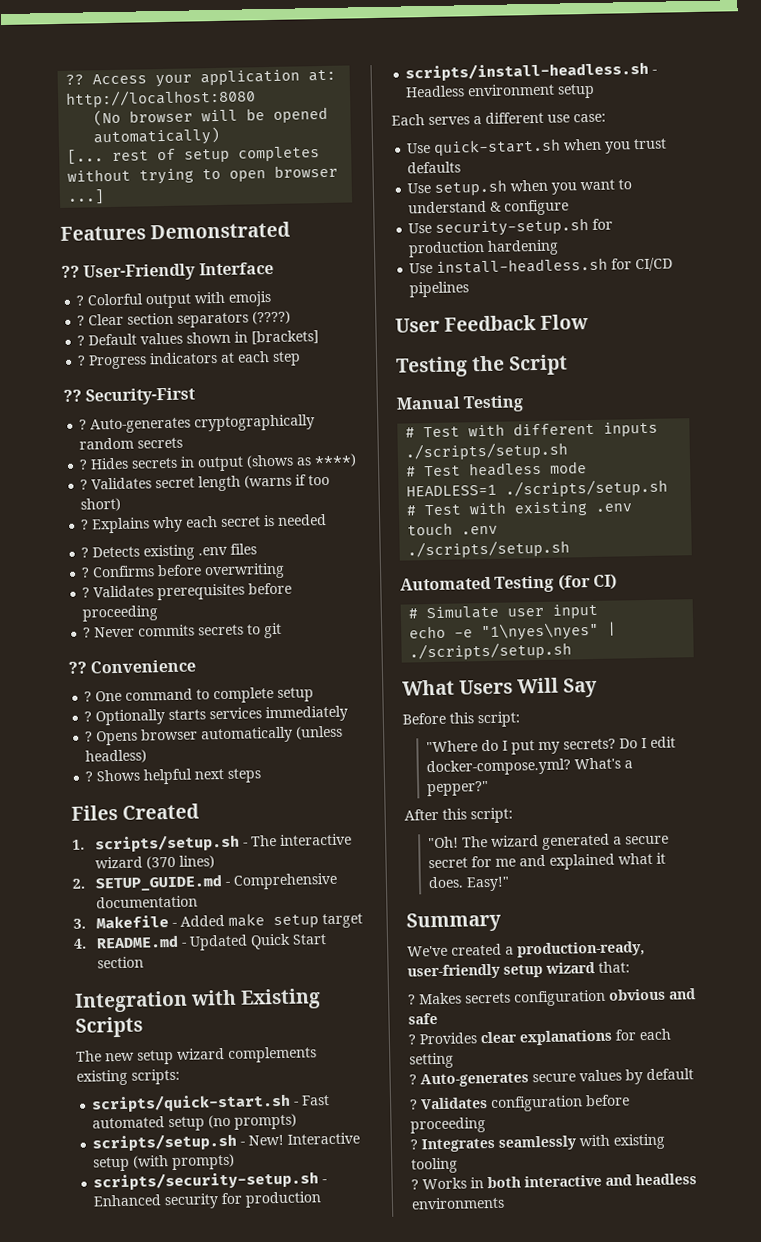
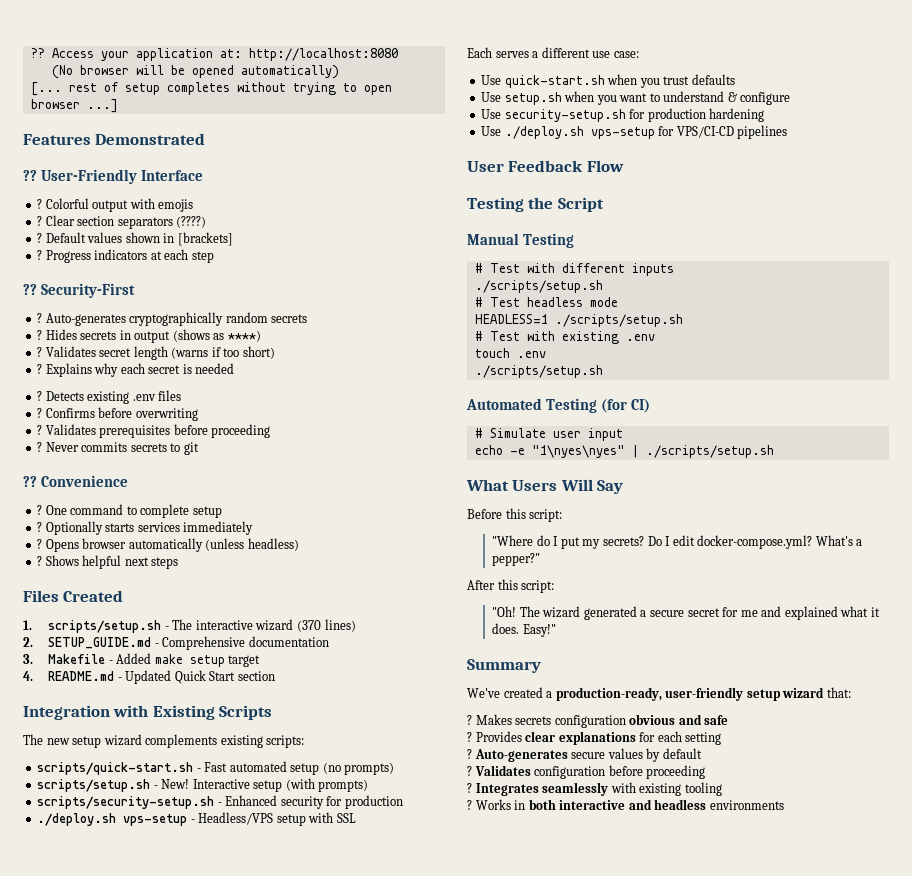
[405,60,658,82] [405,83,596,99] scripts/install-headless.sh - Headless environment setup -> [37,812,356,826] ./deploy.sh vps-setup - Headless/VPS setup with SSL
[436,257,674,274] install-headless.sh for CI/CD -> [504,126,734,139] ./deploy.sh vps-setup for VPS/CI-CD

